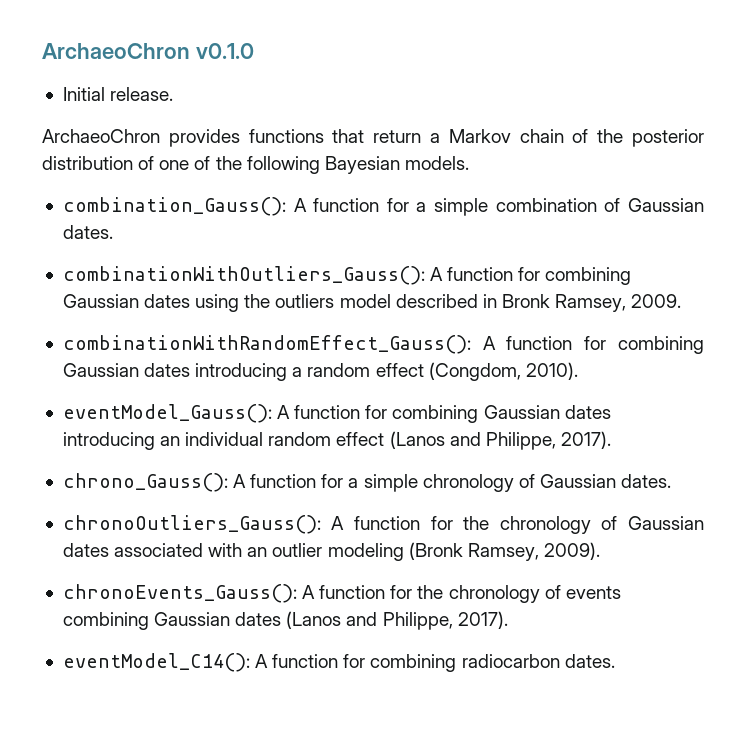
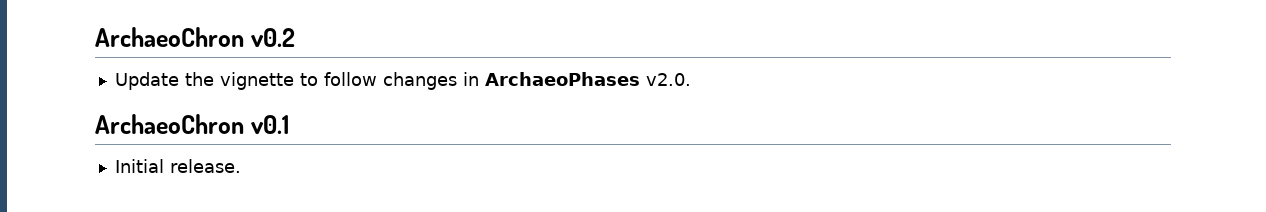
[42,43,254,59] [62,87,174,101] [42,129,704,147] [42,156,469,174] [62,197,704,216] [62,225,113,239] [62,266,632,285] [62,294,682,312] [62,335,704,354] [62,362,578,381] [62,404,611,423] [62,431,611,450] [62,473,672,492] [62,515,704,534] [62,542,600,561] [62,584,621,603] [62,611,508,630] [62,653,615,672] ArchaeoChron v0.1.0 // Initial release. // ArchaeoChron provides functions that return a Markov chain of the posterior distribution of one of the following Bayesian models. // combination_Gauss(): A function for a simple combination of Gaussian dates. // combinationWithOutliers_Gauss(): A function for combining Gaussian dates using the outliers model described in Bronk Ramsey, 2009. // combinationWithRandomEffect_Gauss(): A function for combining Gaussian dates introducing a random effect (Congdom, 2010). // eventModel_Gauss(): A function for combining Gaussian dates introducing an individual random effect (Lanos and Philippe, 2017). // chrono_Gauss(): A function for a simple chronology of Gaussian dates. // chronoOutliers_Gauss(): A function for the chronology of Gaussian dates associated with an outlier modeling (Bronk Ramsey, 2009). // chronoEvents_Gauss(): A function for the chronology of events combining Gaussian dates (Lanos and Philippe, 2017). // eventModel_C14(): A function for combining radiocarbon dates. -> [95,27,295,47] [114,72,691,90] [95,114,289,134] [114,159,241,173] ArchaeoChron v0.2 // Update the vignette to follow changes in ArchaeoPhases v2.0. // ArchaeoChron v0.1 // Initial release.

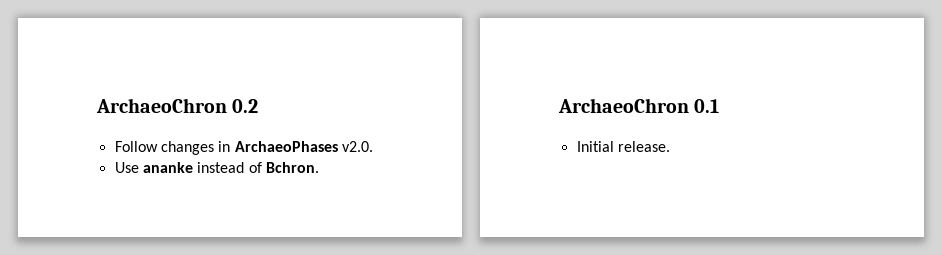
[95,27,295,47] [114,72,377,90] ArchaeoChron v0.2 // Update the vignette to follow -> [96,98,259,113] [114,141,158,152] ArchaeoChron 0.2 // Follow
[95,114,289,134] // ArchaeoChron v0.1 -> [114,162,319,173] [558,98,720,113] // Use ananke instead of Bchron. // ArchaeoChron 0.1

